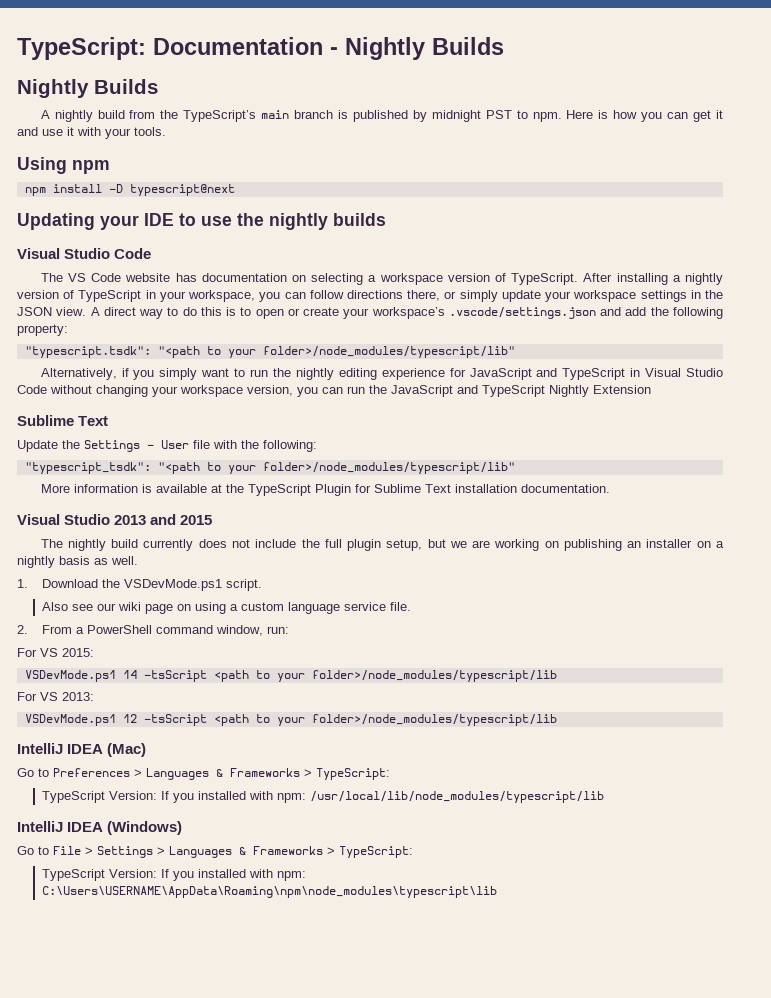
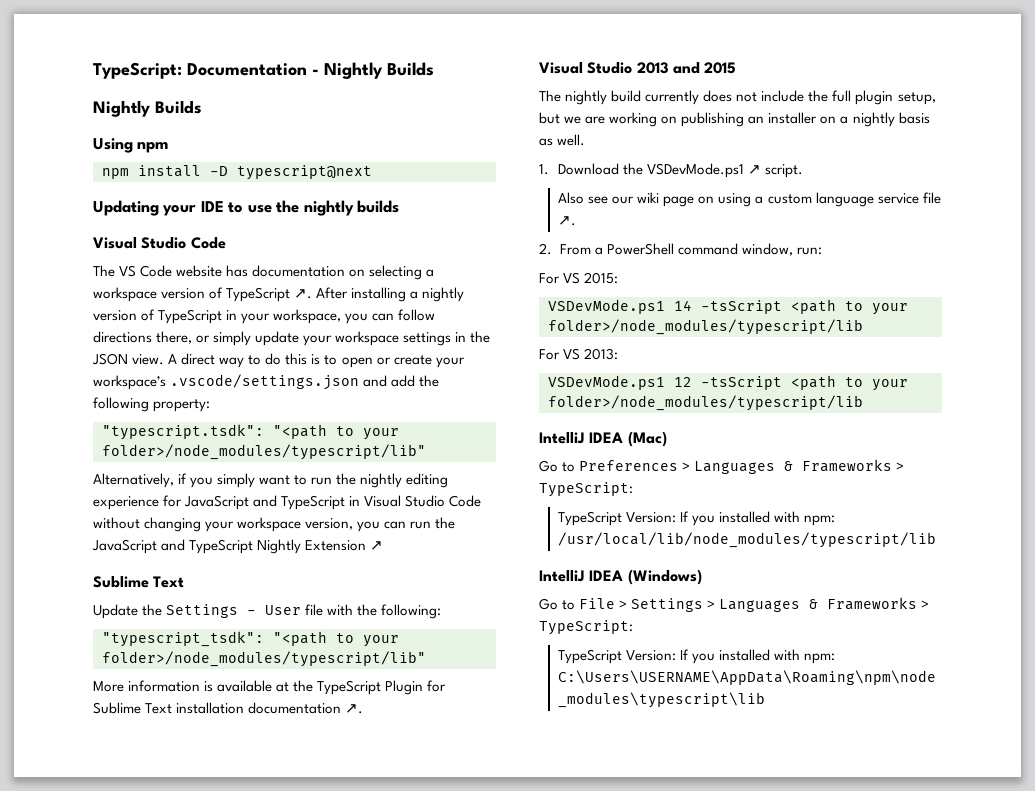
[40,110,724,122] [17,127,166,139] // A nightly build from the TypeScript’s main branch is published by midnight PST to npm. Here is how you can get it and use it with your tools. -> (202, 107) none
[511,273,579,285] TypeScript. -> [226,287,313,302] TypeScript ↗.
(651, 389) none -> [370,541,384,550] ↗
[520,484,610,493] documentation. -> [248,702,364,714] documentation ↗.
(223, 585) none -> [748,165,762,174] ↗
[390,602,412,611] file. -> [922,192,941,204] [558,216,577,226] file ↗.

